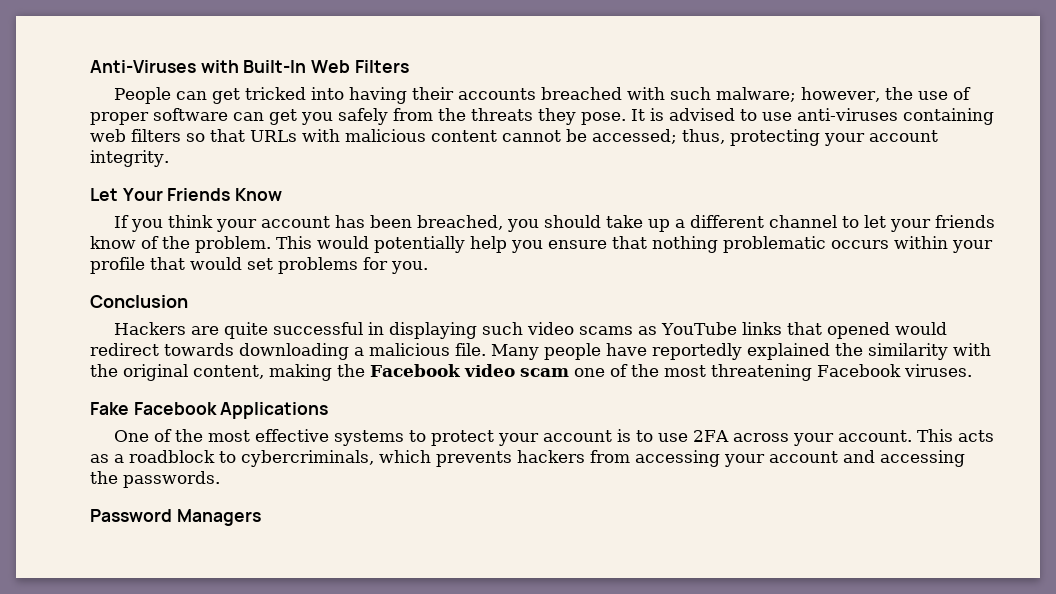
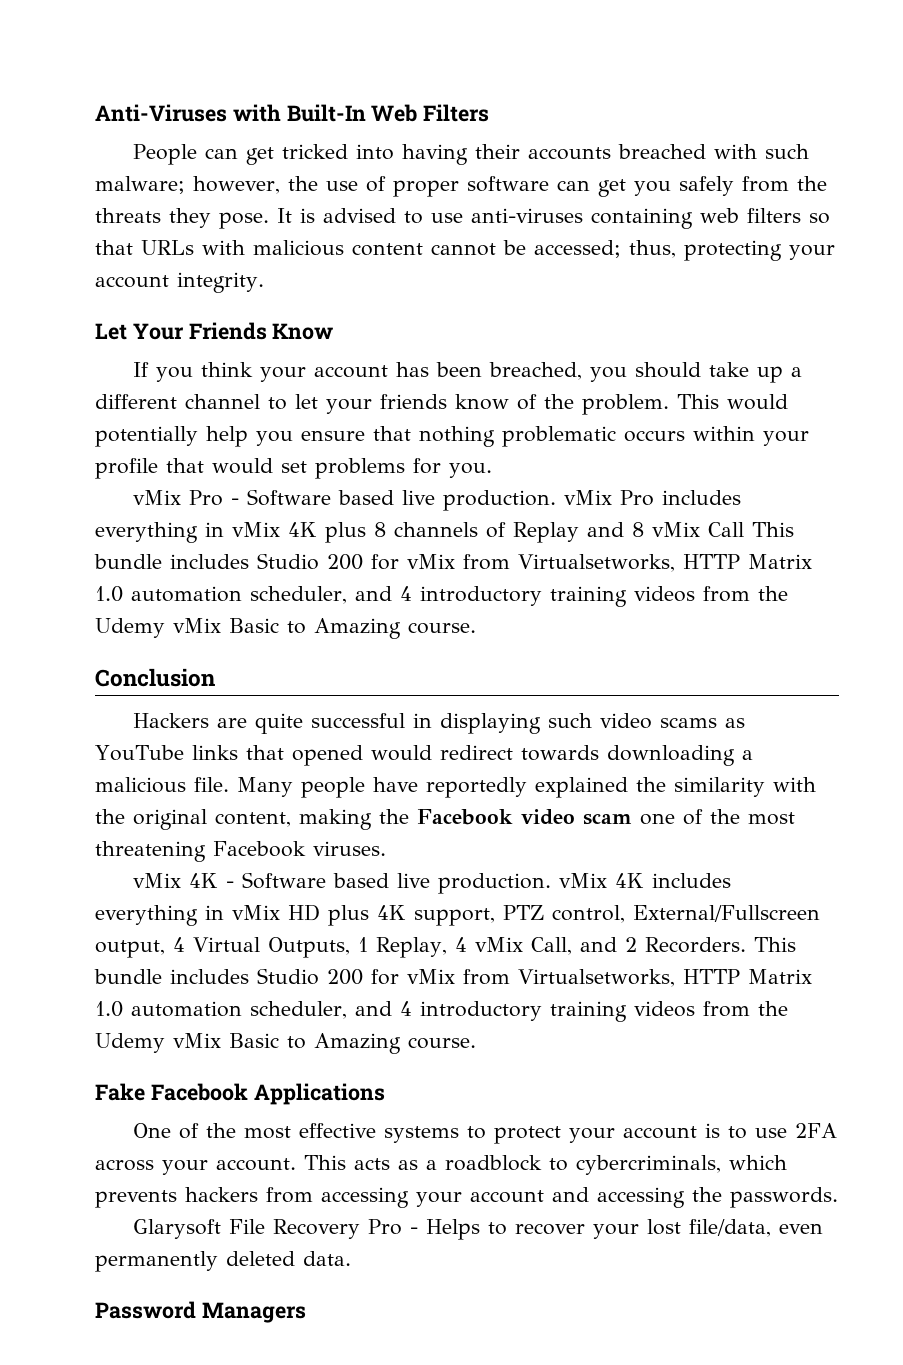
(428, 267) none -> [133,489,742,511] [95,522,794,543] [94,553,812,572] [95,586,788,607] [95,618,476,639] // vMix Pro - Software based live production. vMix Pro includes everything in vMix 4K plus 8 channels of Replay and 8 vMix Call This bundle includes Studio 200 for vMix from Virtualsetworks, HTTP Matrix 1.0 automation scheduler, and 4 introductory training videos from the Udemy vMix Basic to Amazing course.
(972, 370) none -> [133,872,732,894] [95,904,820,926] [95,937,796,958] [94,968,812,987] [95,1001,788,1022] [95,1033,476,1054] // vMix 4K - Software based live production. vMix 4K includes everything in vMix HD plus 4K support, PTZ control, External/Fullscreen output, 4 Virtual Outputs, 1 Replay, 4 vMix Call, and 2 Recorders. This bundle includes Studio 200 for vMix from Virtualsetworks, HTTP Matrix 1.0 automation scheduler, and 4 introductory training videos from the Udemy vMix Basic to Amazing course.
(220, 479) none -> [133,1219,824,1240] [95,1251,351,1272] // Glarysoft File Recovery Pro - Helps to recover your lost file/data, even permanently deleted data.

